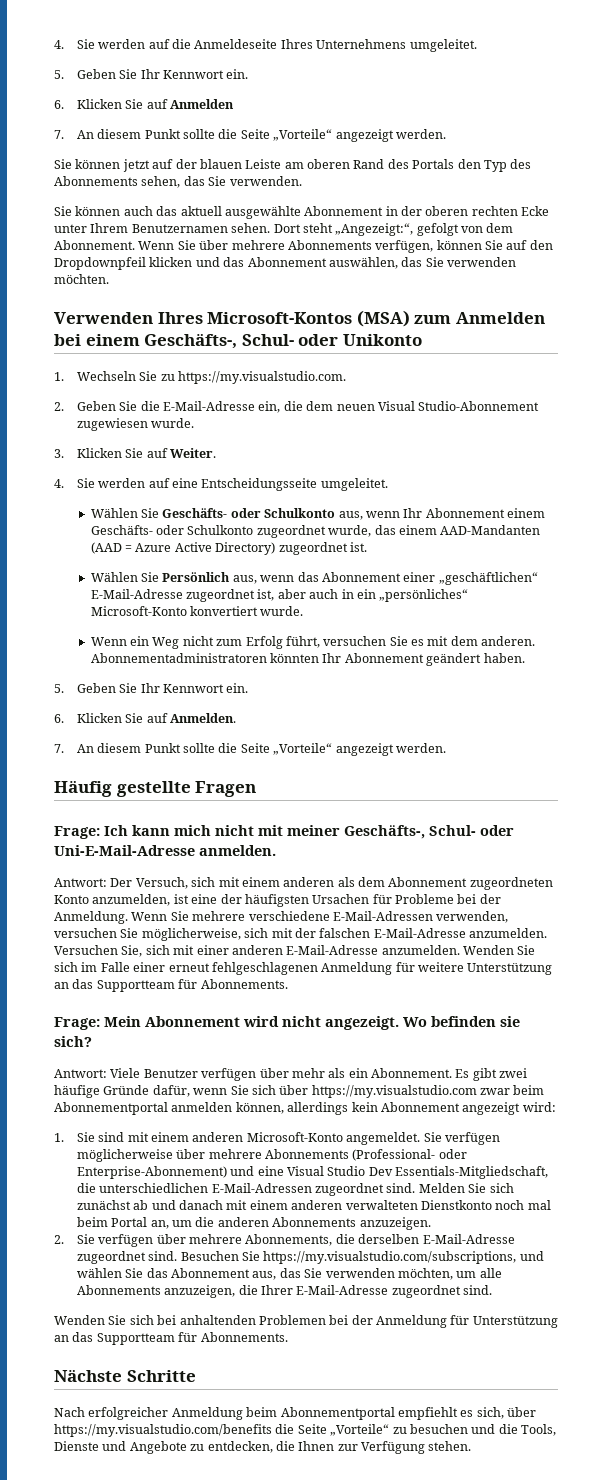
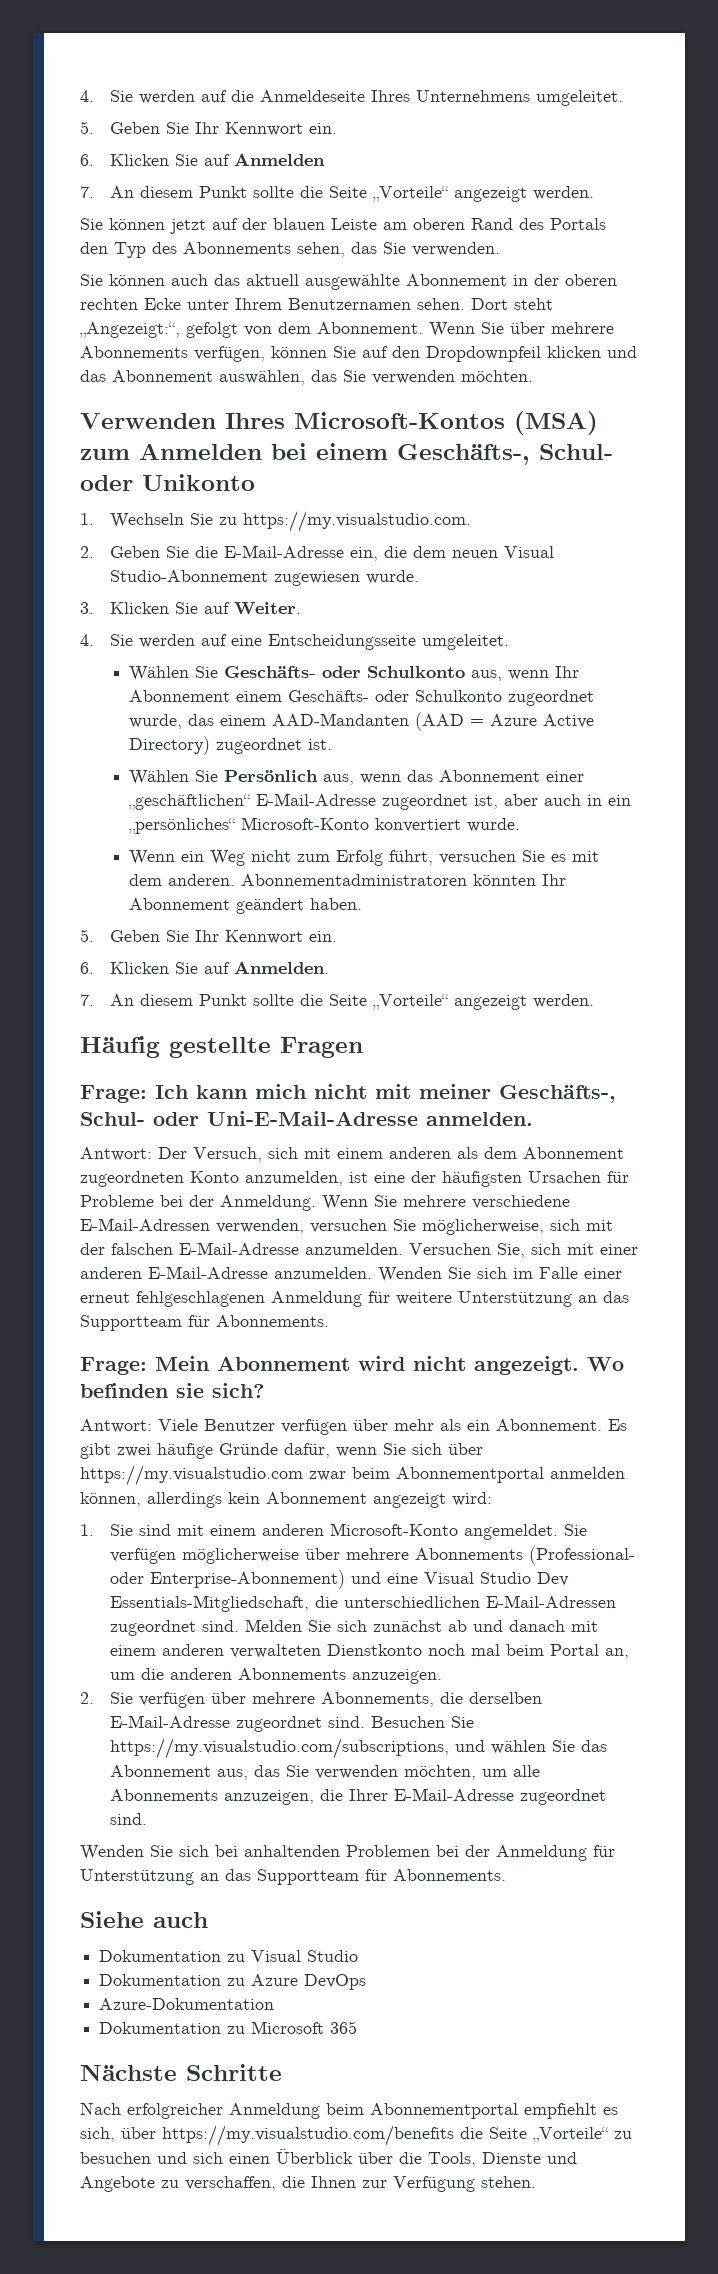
(288, 1337) none -> [80,1911,208,1928] [99,1950,359,1962] [99,1974,367,1990] [99,1998,275,2010] [99,2021,358,2034] // Siehe auch // Dokumentation zu Visual Studio // Dokumentation zu Azure DevOps // Azure-Dokumentation // Dokumentation zu Microsoft 365
(496, 1429) none -> [193,2149,393,2164] sich einen Überblick über
[207,1441,273,1453] entdecken, -> [185,2176,276,2191] verschaffen,

